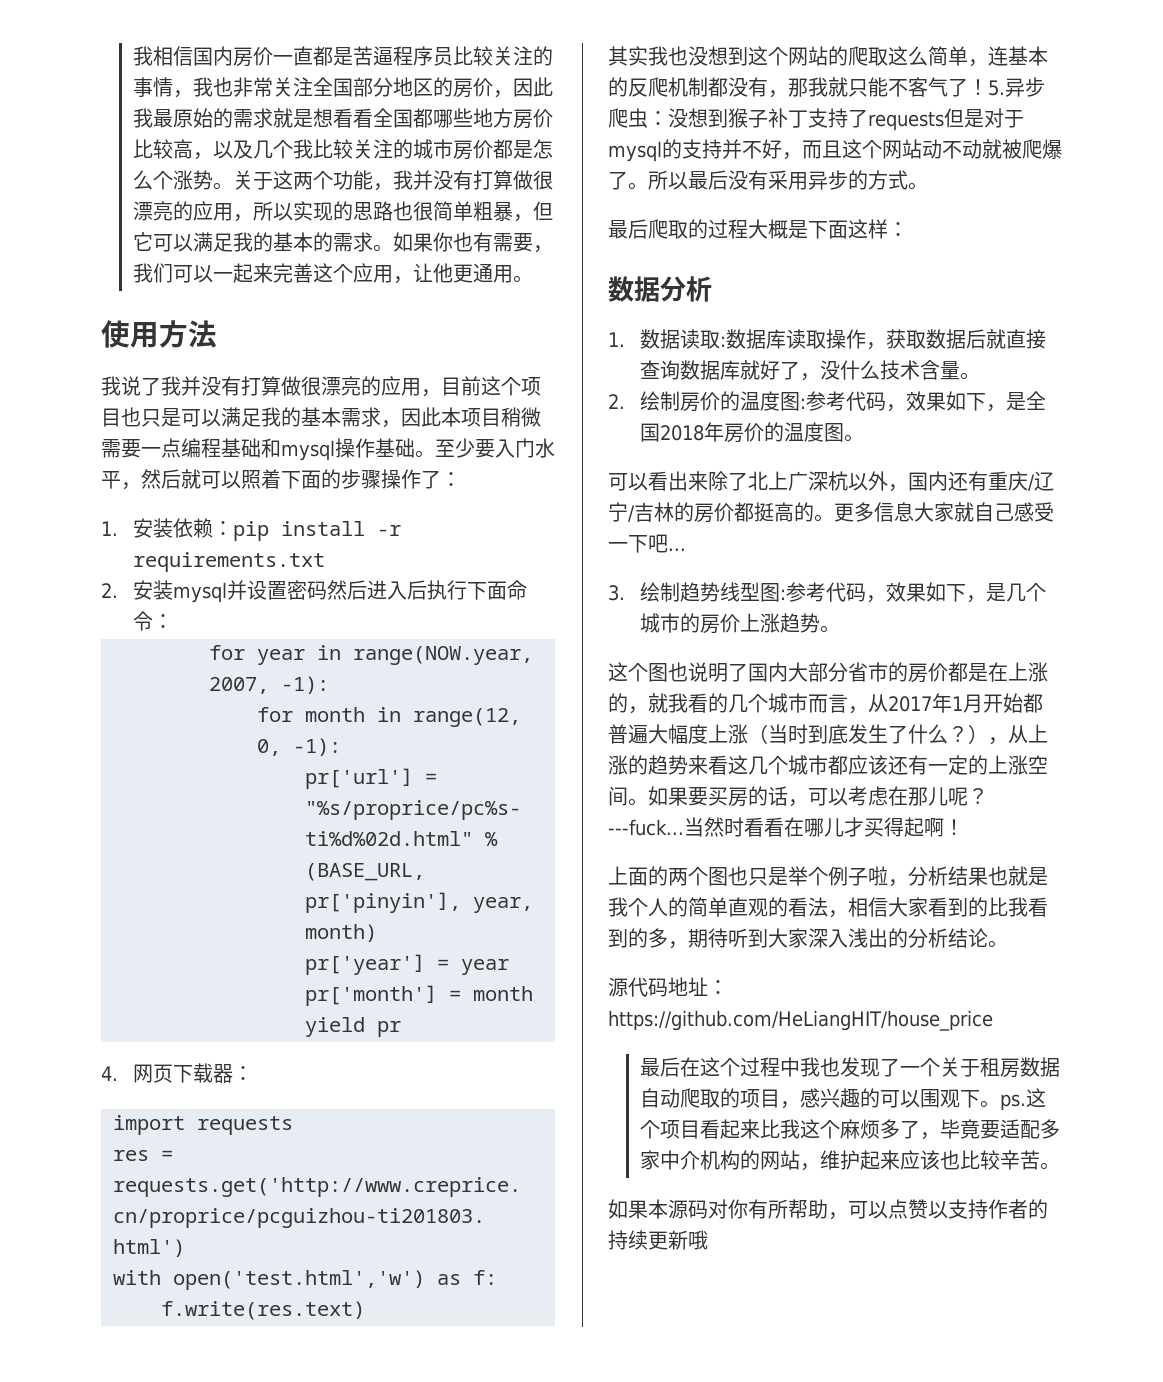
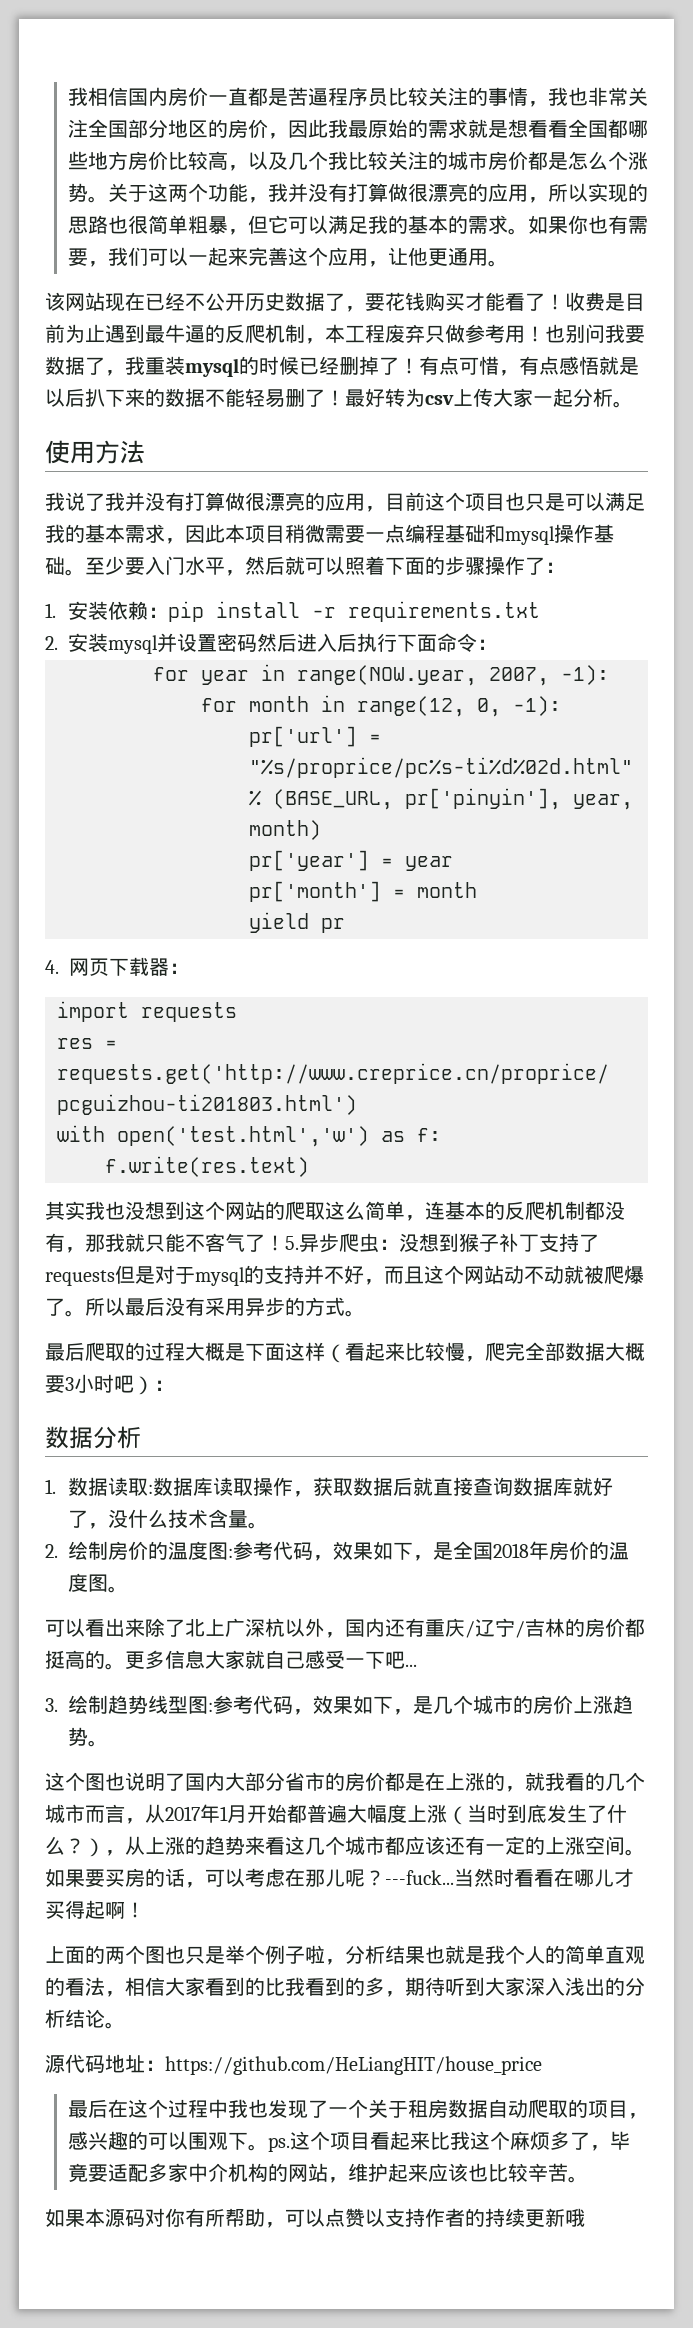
(533, 279) none -> [45,292,645,312] [45,324,645,344] [45,356,639,377] [45,388,633,408] // 该网站现在已经不公开历史数据了，要花钱购买才能看了！收费是目前为止遇到最牛逼的反爬机制，本工程废弃只做参考用！也别问我要数据了，我重装mysql的时候已经删掉了！有点可惜，有点感悟就是以后扒下来的数据不能轻易删了！最好转为csv上传大家一起分析。
(888, 229) none -> [325,1342,645,1363] [45,1374,154,1395] （看起来比较慢，爬完全部数据大概要3小时吧）

